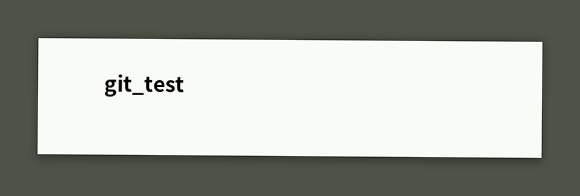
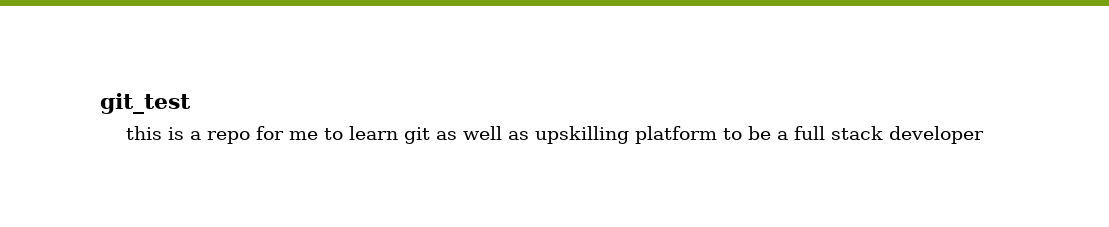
(185, 85) none -> [126,126,985,144] // this is a repo for me to learn git as well as upskilling platform to be a full stack developer

